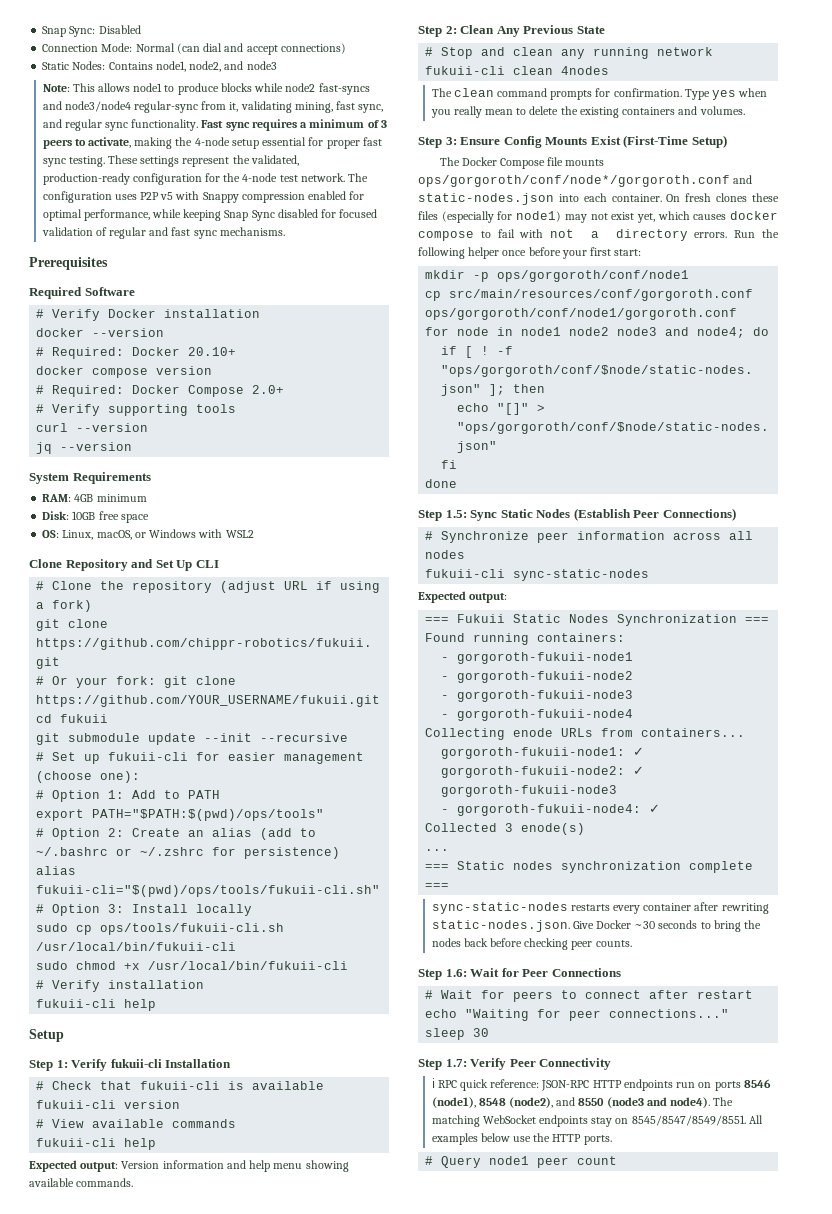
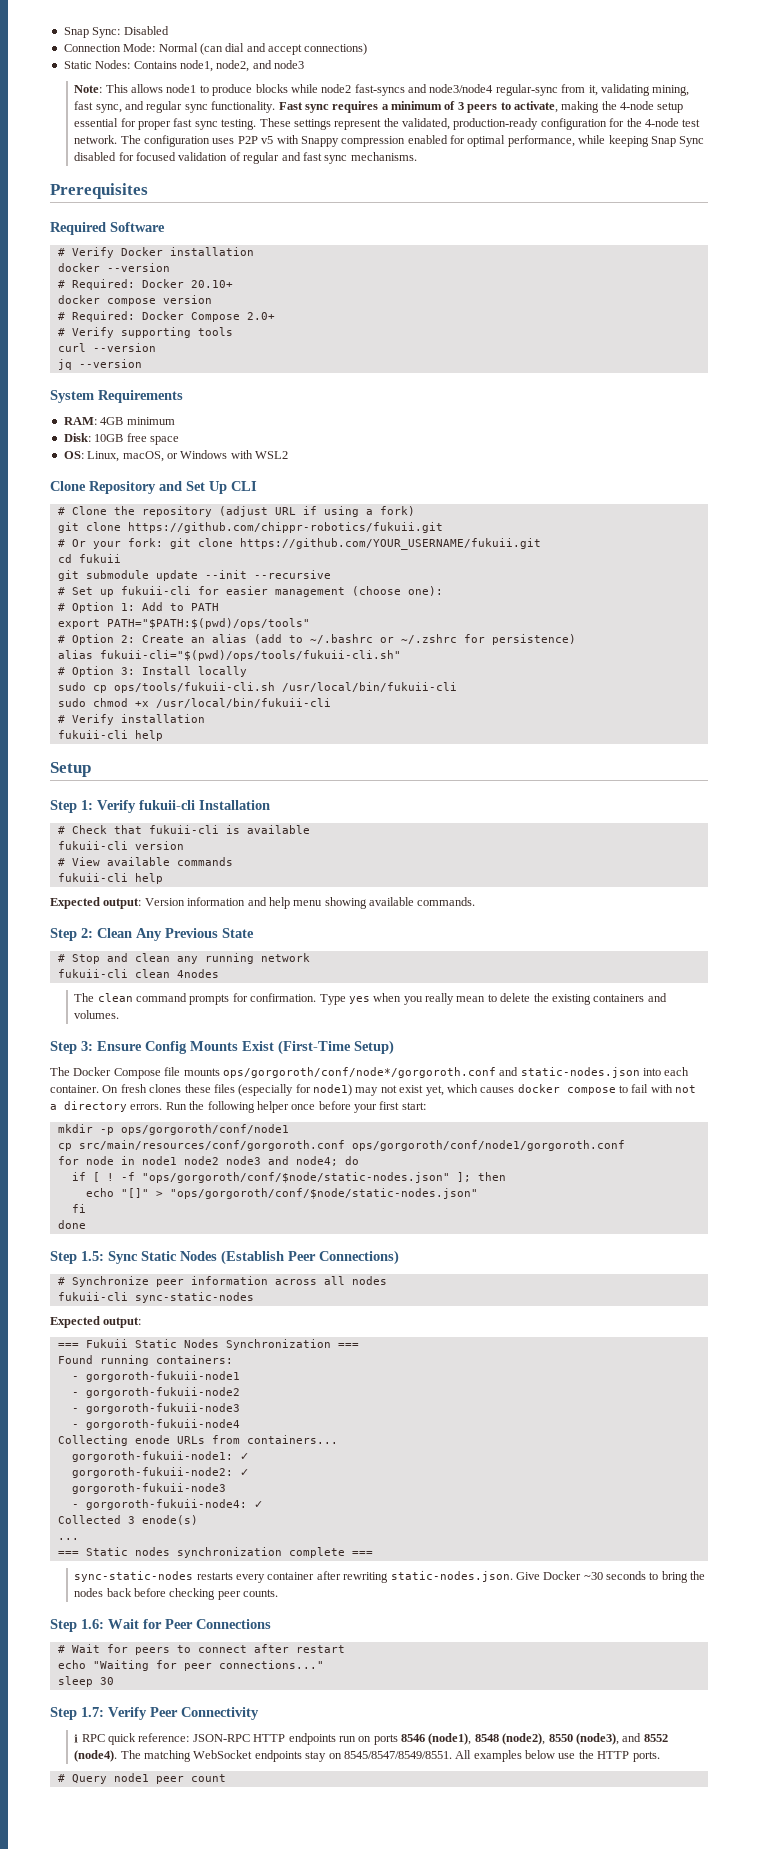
[556,1097,711,1108] and 8550 (node3 and node4). -> [548,1733,668,1745] [74,1750,118,1762] 8550 (node3), and 8552 (node4).

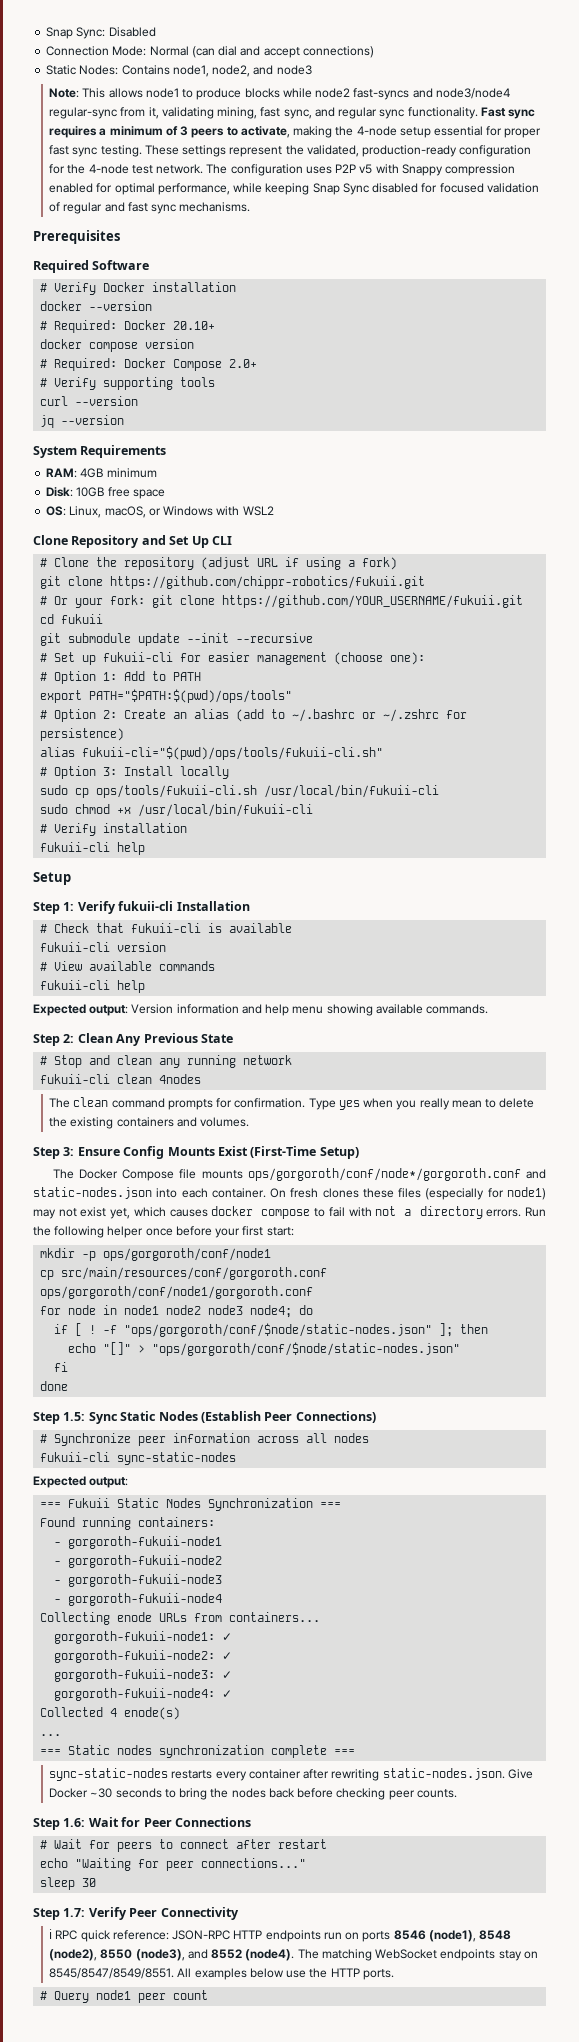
[267,1156,289,1165] and -> (244, 1310) none
[71,1483,226,1494] [71,1504,79,1508] gorgoroth-fukuii-node3 // - -> [54,1669,233,1682] gorgoroth-fukuii-node3: ✓ //
[127,1516,135,1524] 3 -> [110,1708,118,1717] 4

